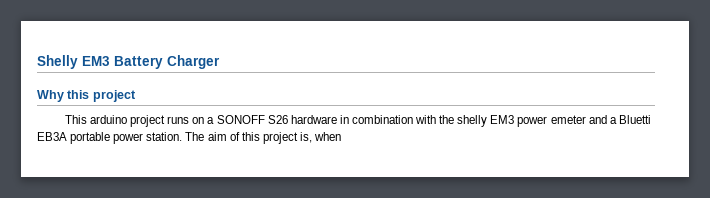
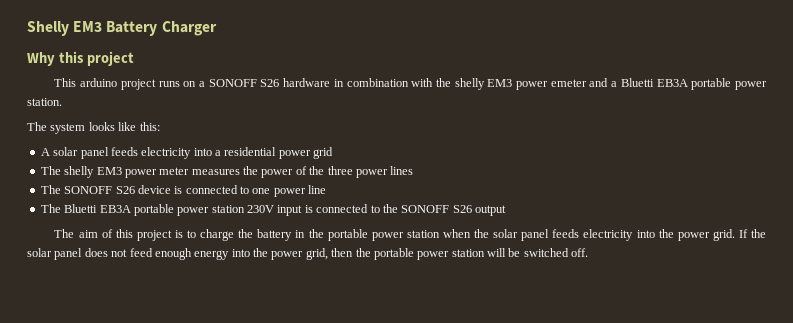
(183, 136) none -> [27,122,160,134] [40,147,334,159] [40,166,414,178] [40,185,327,197] [40,204,506,216] // The system looks like this: // A solar panel feeds electricity into a residential power grid // The shelly EM3 power meter measures the power of the three power lines // The SONOFF S26 device is connected to one power line // The Bluetti EB3A portable power station 230V input is connected to the SONOFF S26 output //
[299,132,342,143] is, when -> [174,229,767,241] [27,248,589,260] is to charge the battery in the portable power station when the solar panel feeds electricity into the power grid. If the solar panel does not feed enough energy into the power grid, then the portable power station will be switched off.

